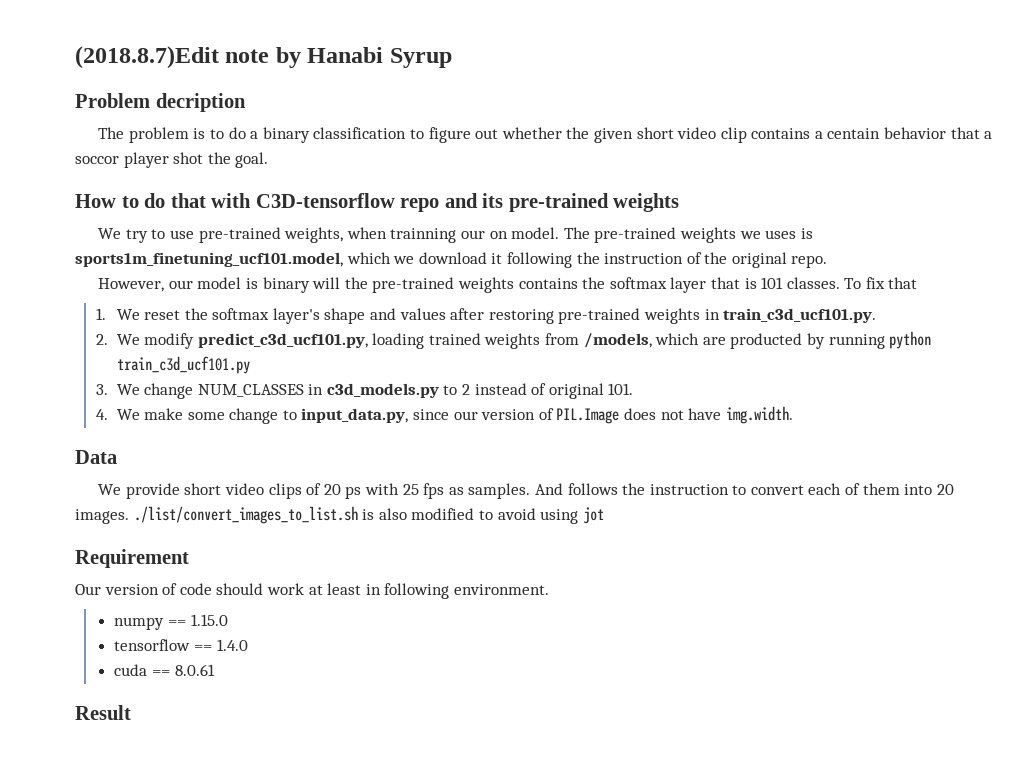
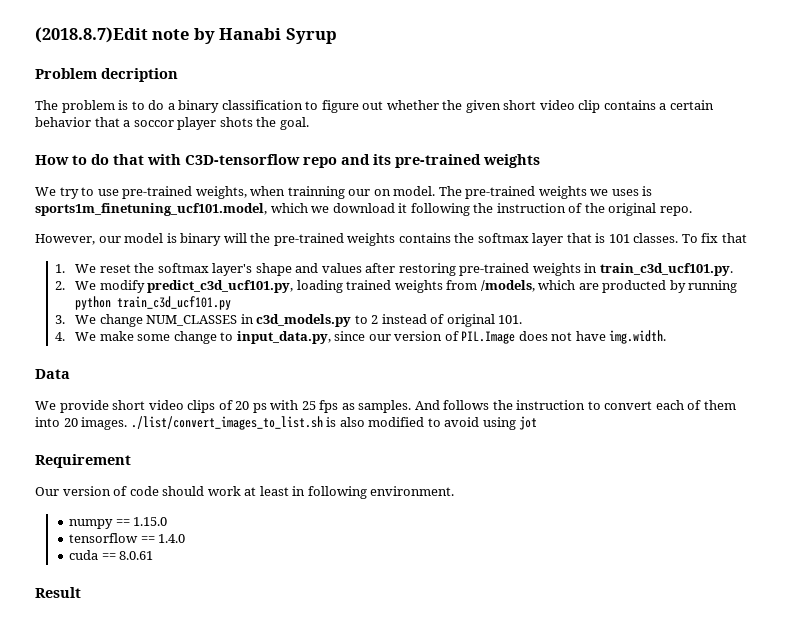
[827,128,881,139] centain -> [669,100,714,110] certain
[173,152,204,164] shot -> [219,117,253,127] shots

